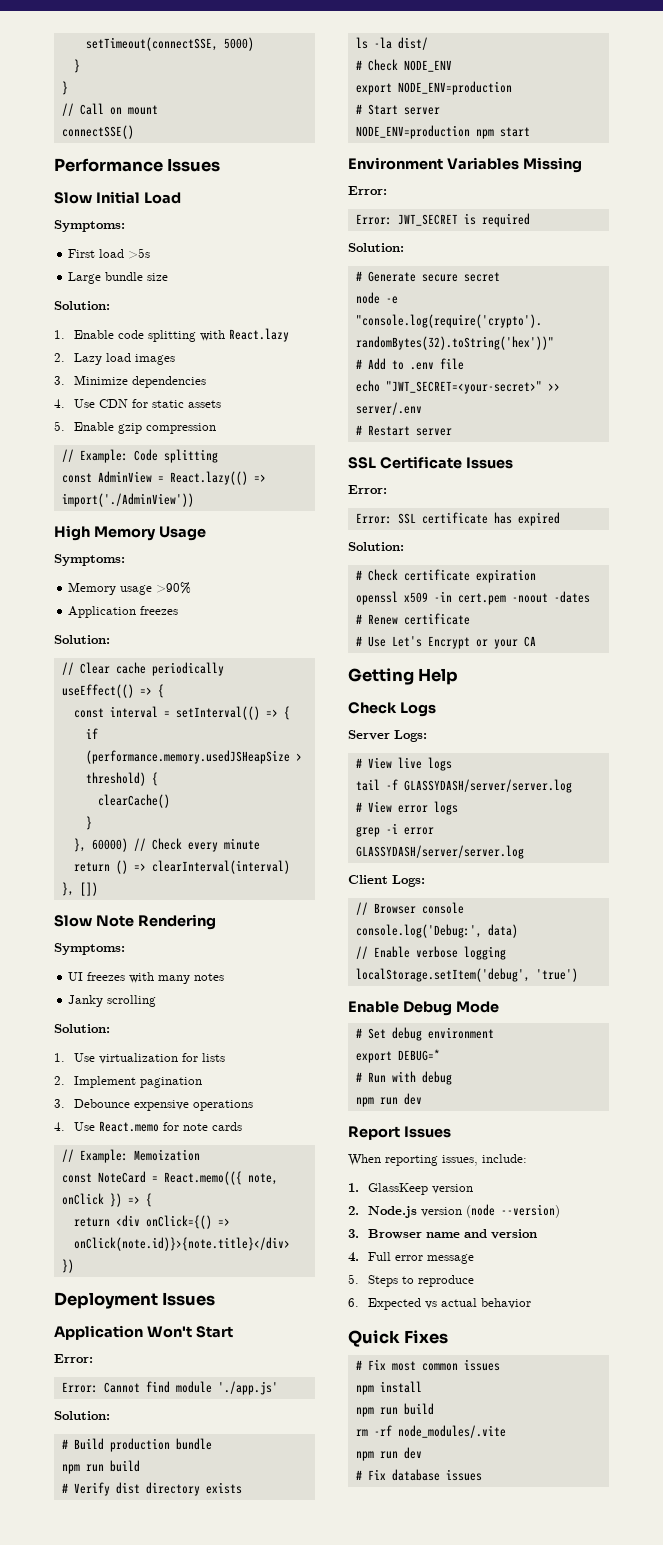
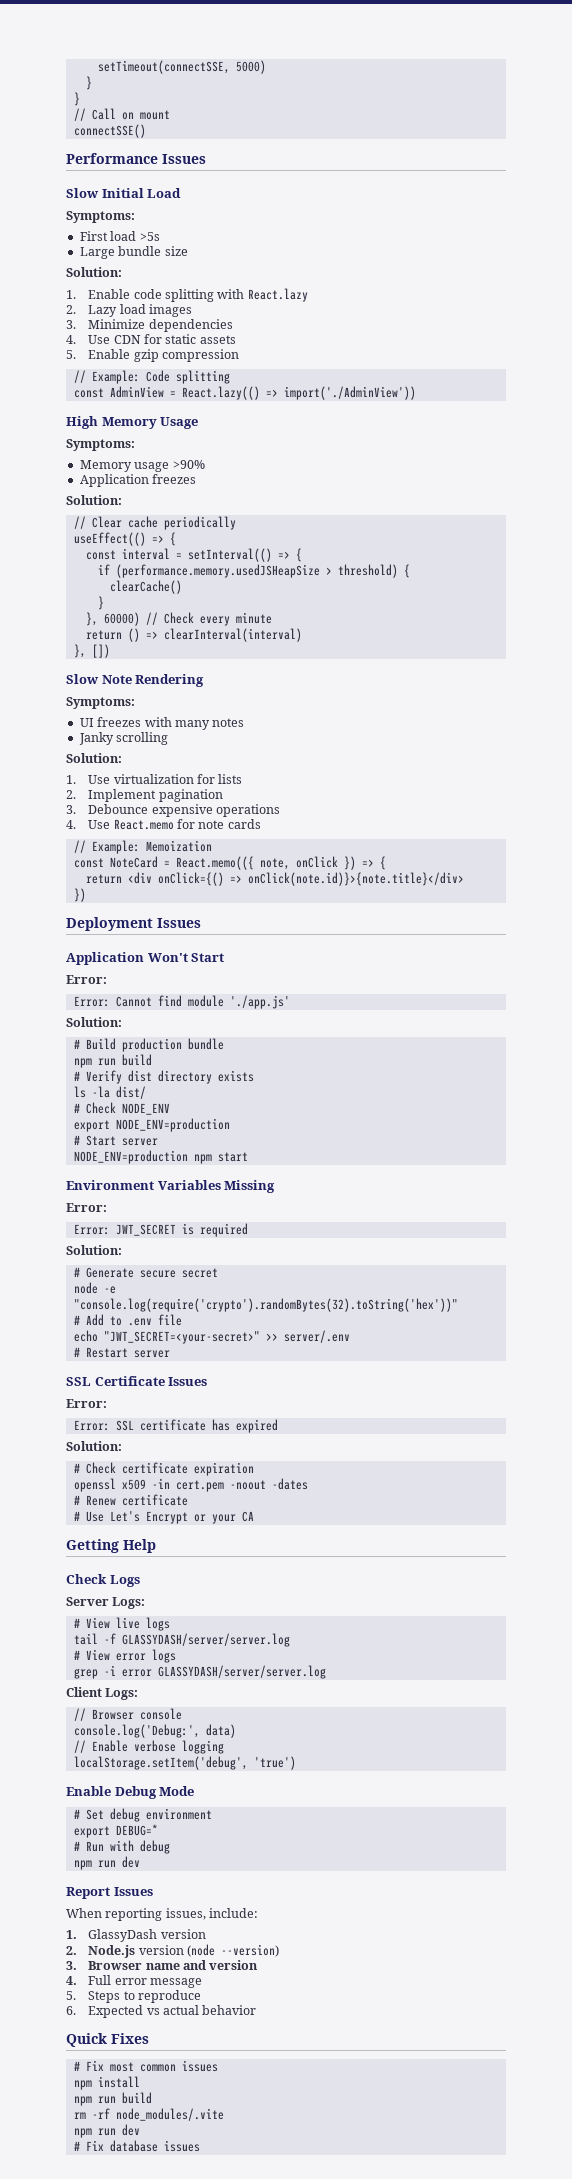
[368,1183,429,1195] GlassKeep -> [88,1929,158,1942] GlassyDash

